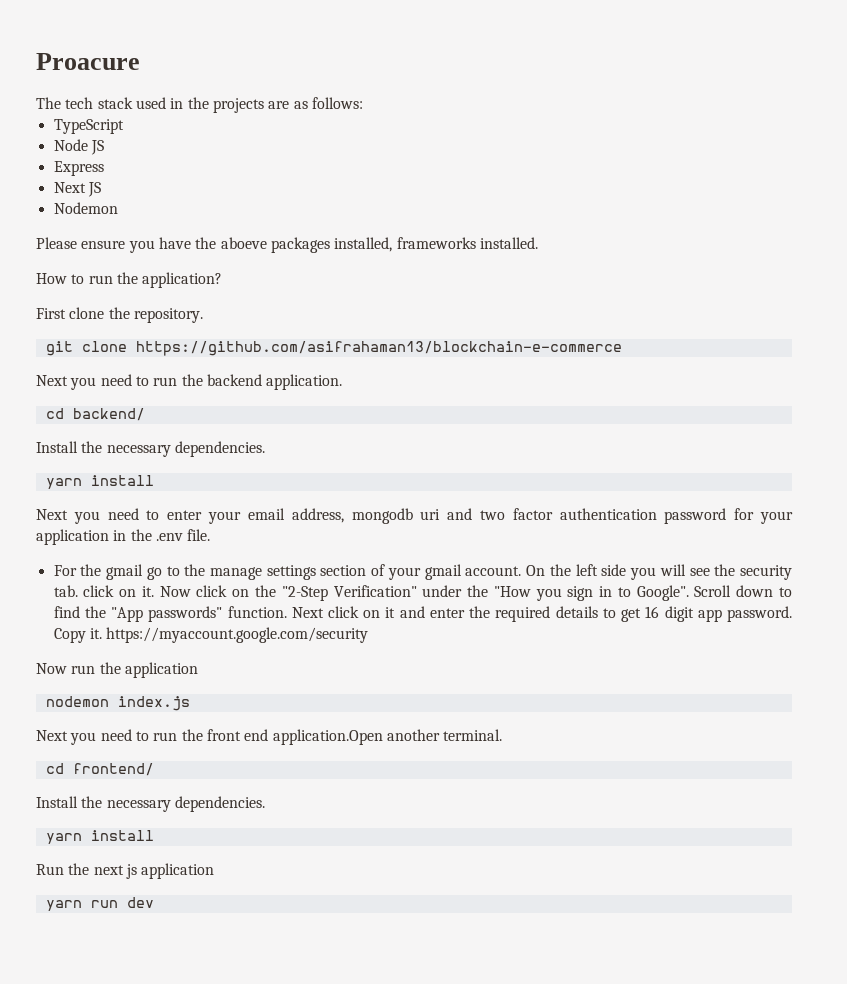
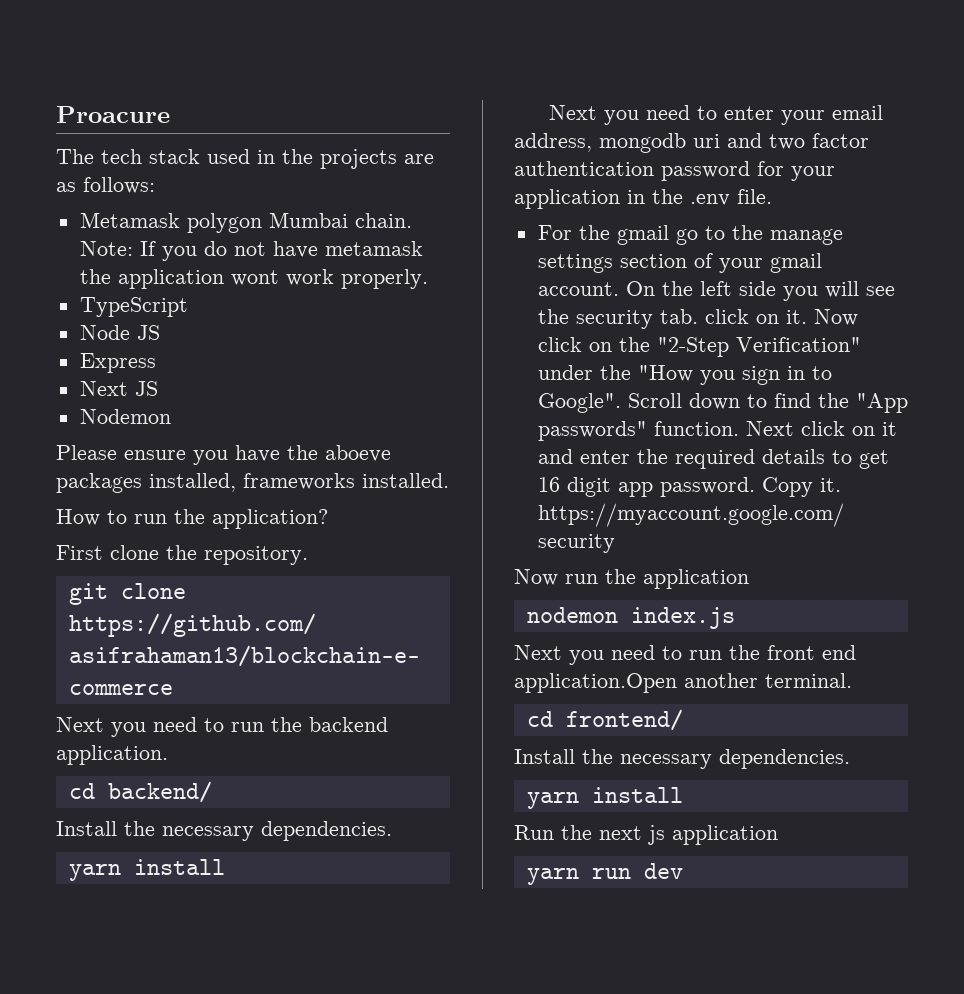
(363, 103) none -> [79,212,412,233] [79,241,423,261] [79,269,428,289] // Metamask polygon Mumbai chain. Note: If you do not have metamask the application wont work properly.

